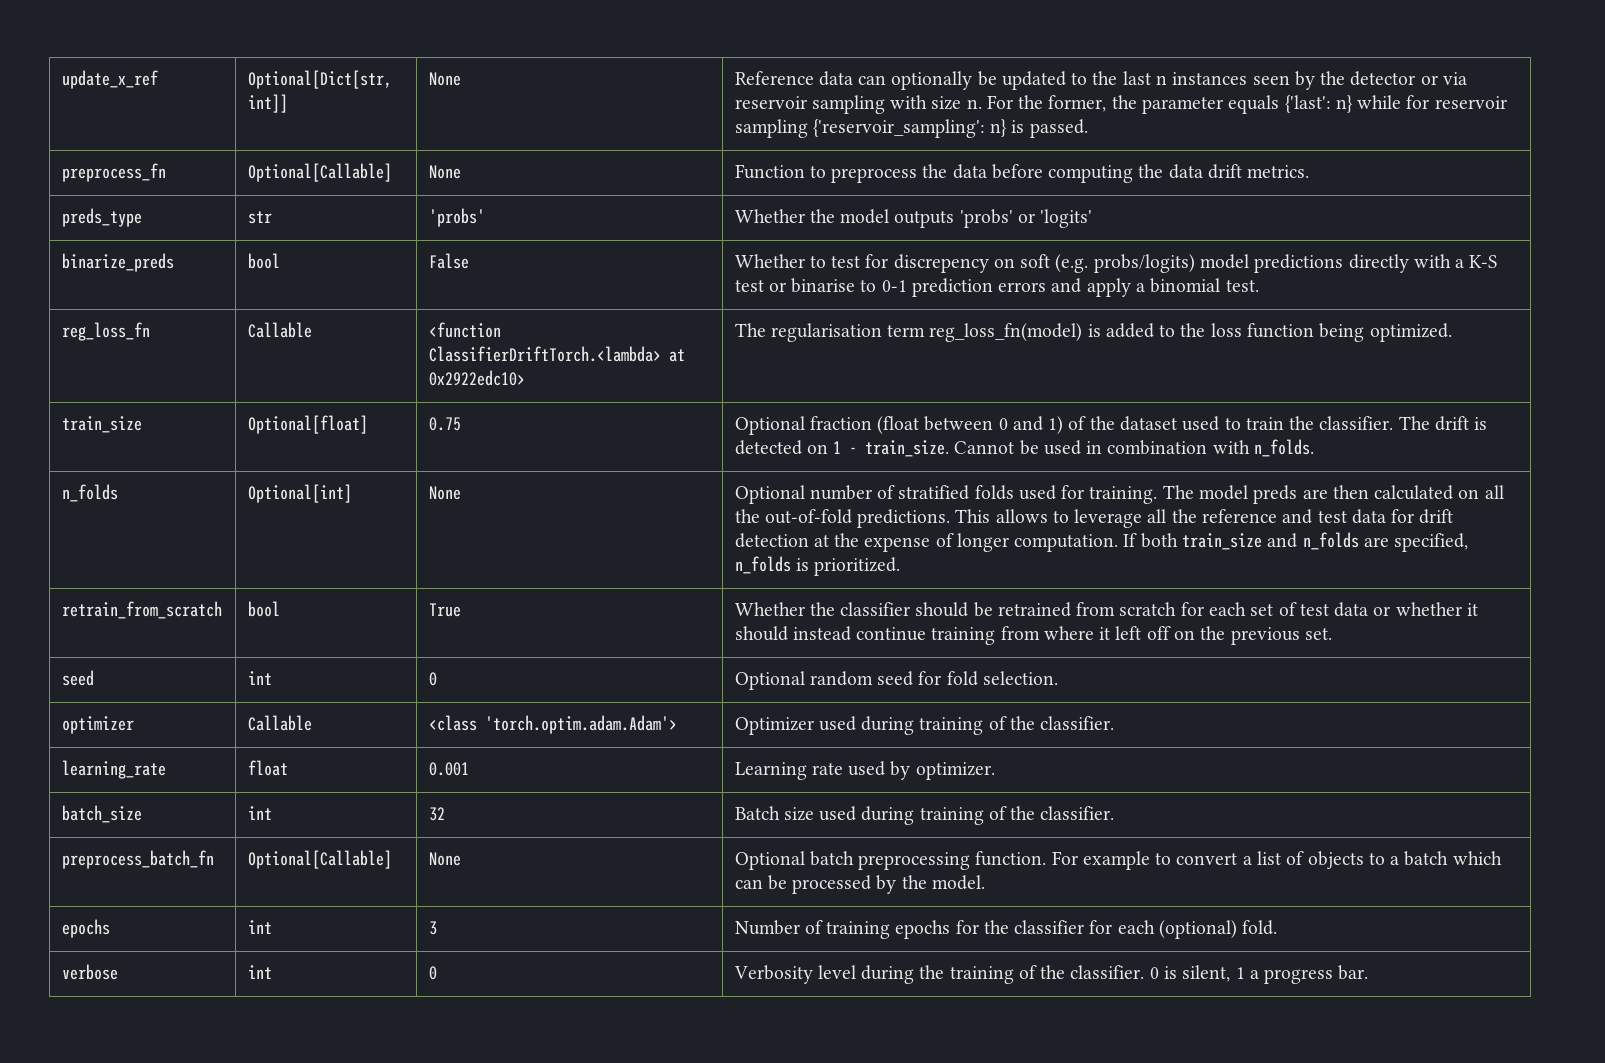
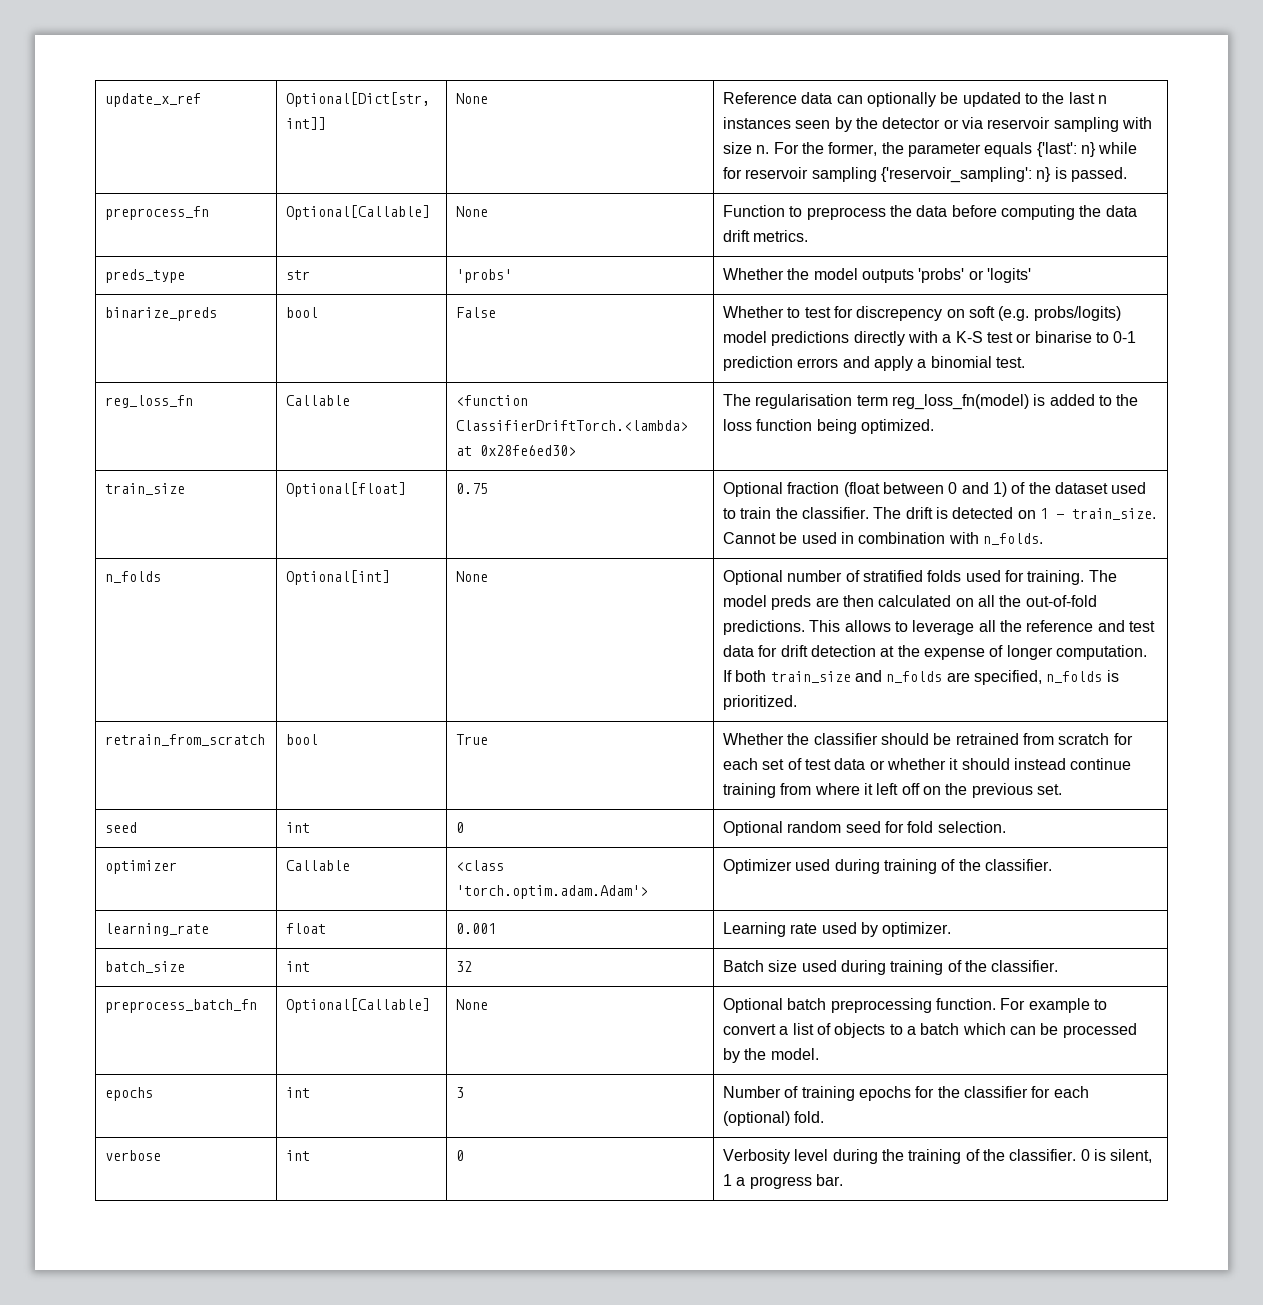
[428,370,525,386] 0x2922edc10> -> [480,445,577,456] 0x28fe6ed30>

